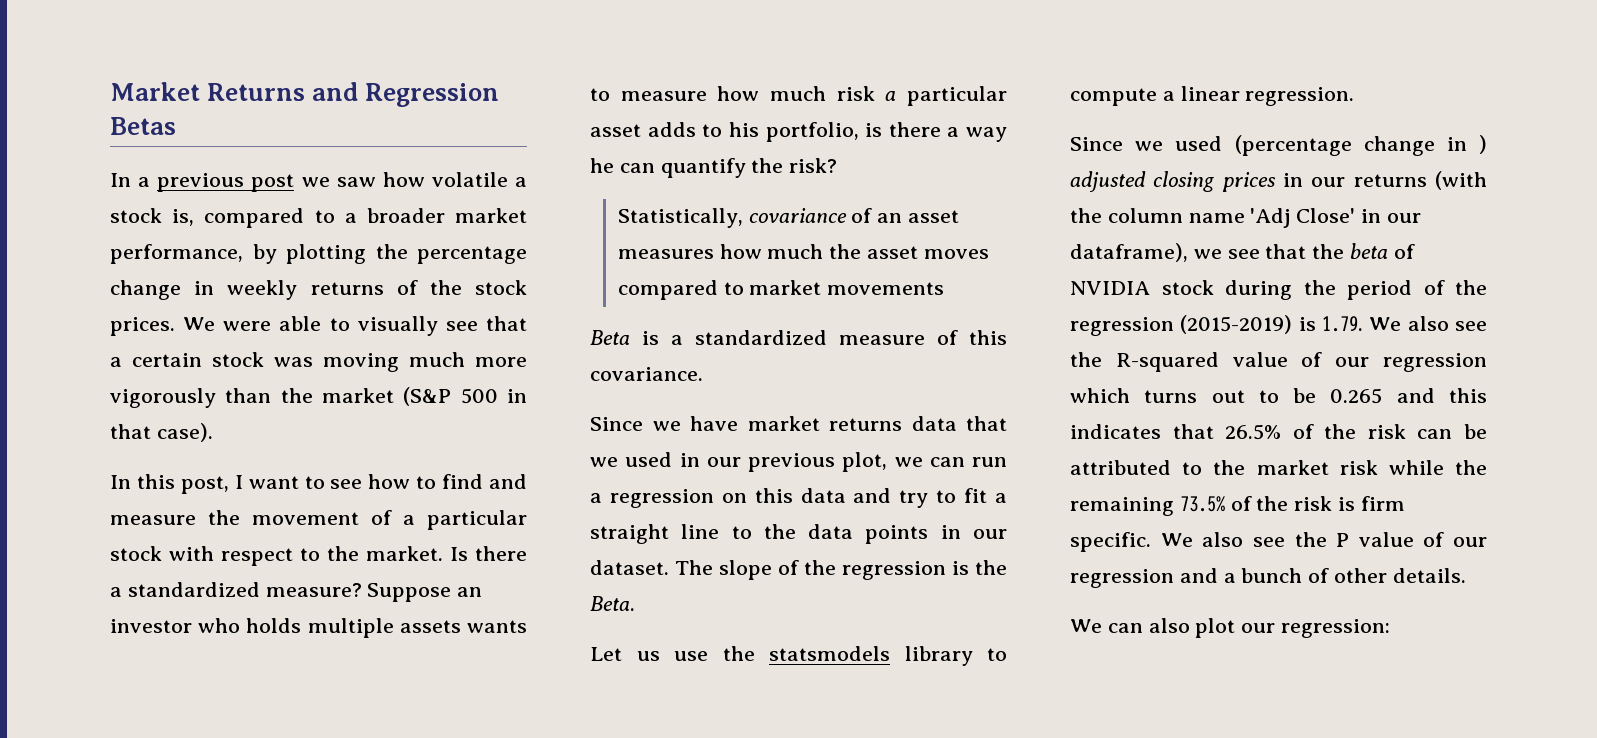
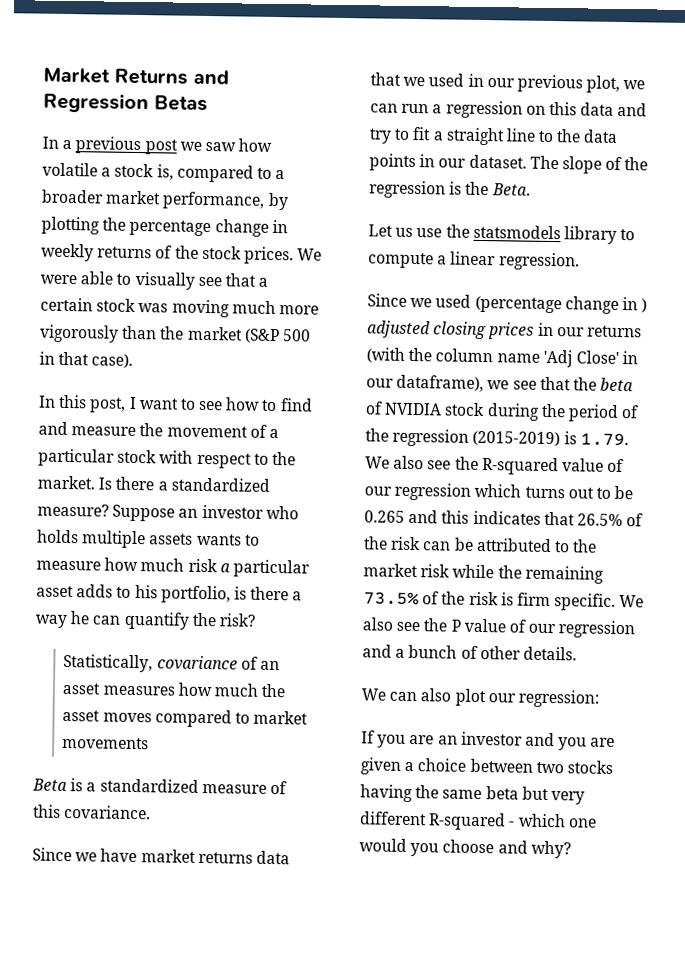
(1391, 628) none -> [361,730,616,751] [360,757,613,775] [360,784,585,805] [360,811,597,831] [359,838,571,859] // If you are an investor and you are given a choice between two stocks having the same beta but very different R-squared - which one would you choose and why?

